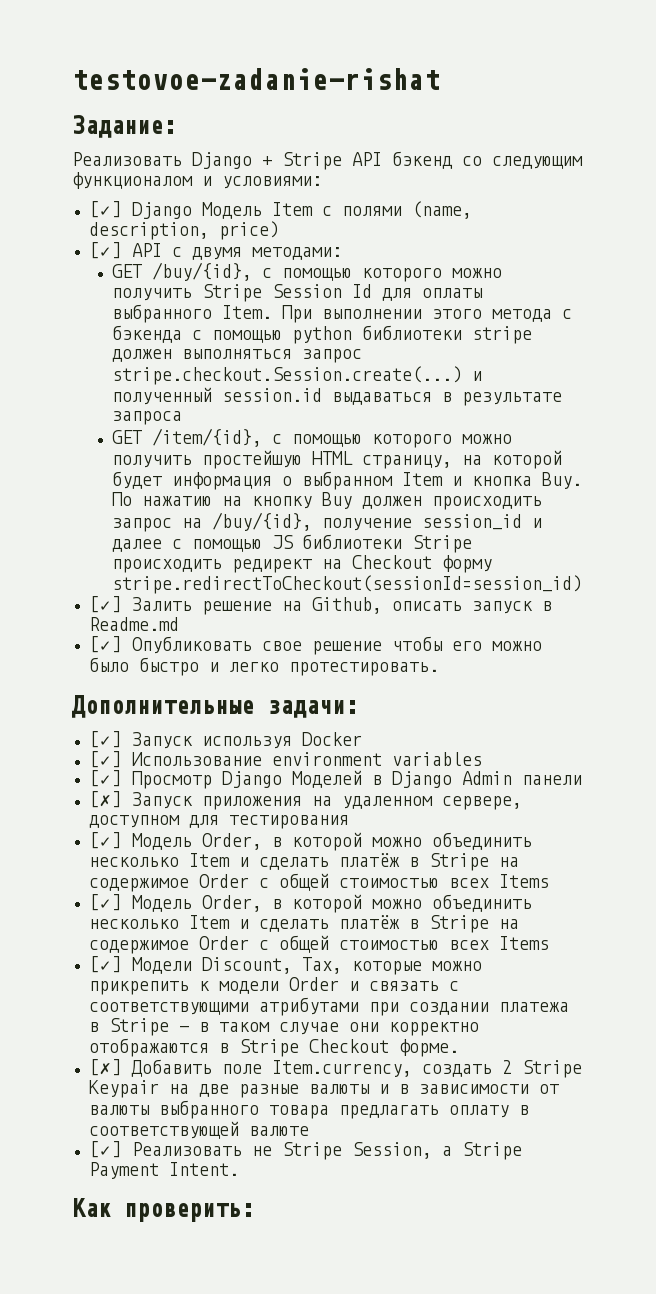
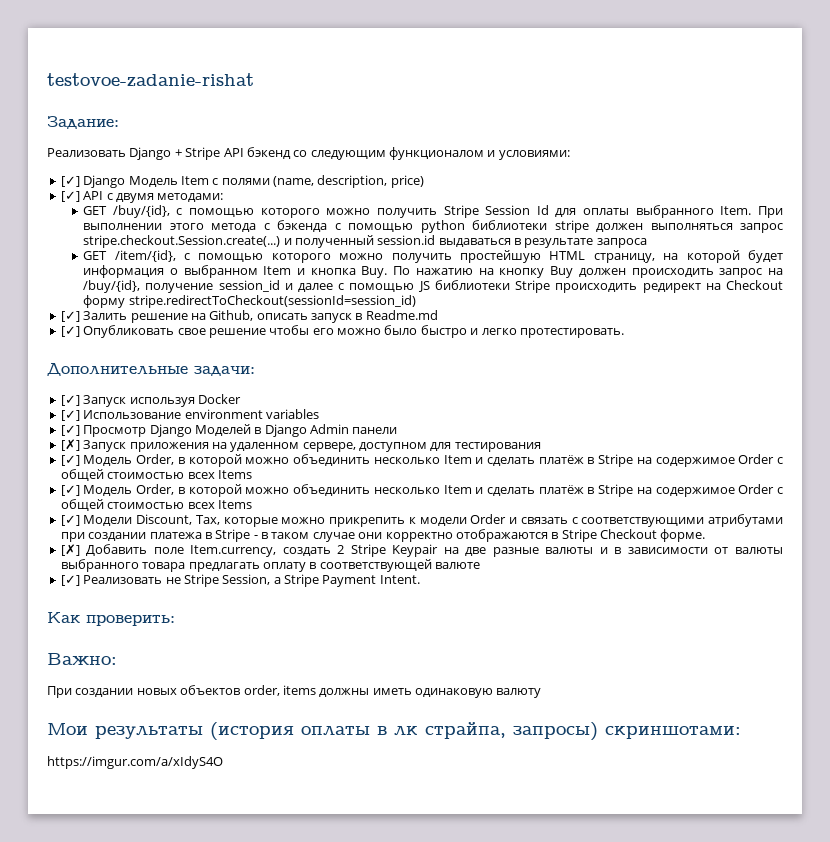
(254, 1212) none -> [47,653,117,665] [47,685,542,698] [47,722,741,741] [47,756,223,769] // Важно: // При создании новых объектов order, items должны иметь одинаковую валюту // Мои результаты (история оплаты в лк страйпа, запросы) скриншотами: // https://imgur.com/a/xIdyS4O

